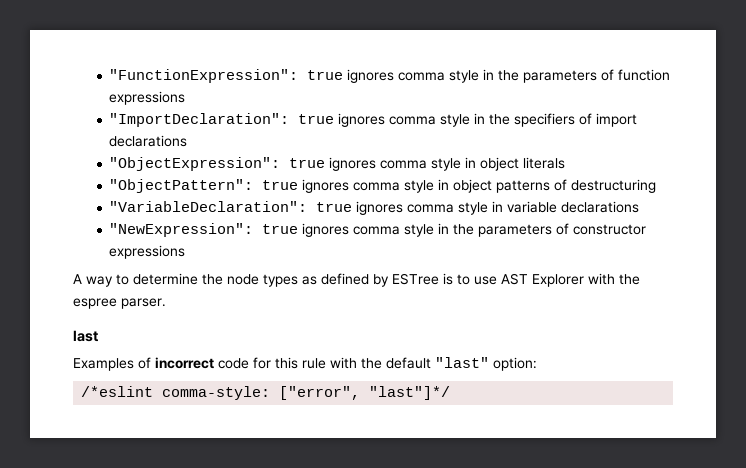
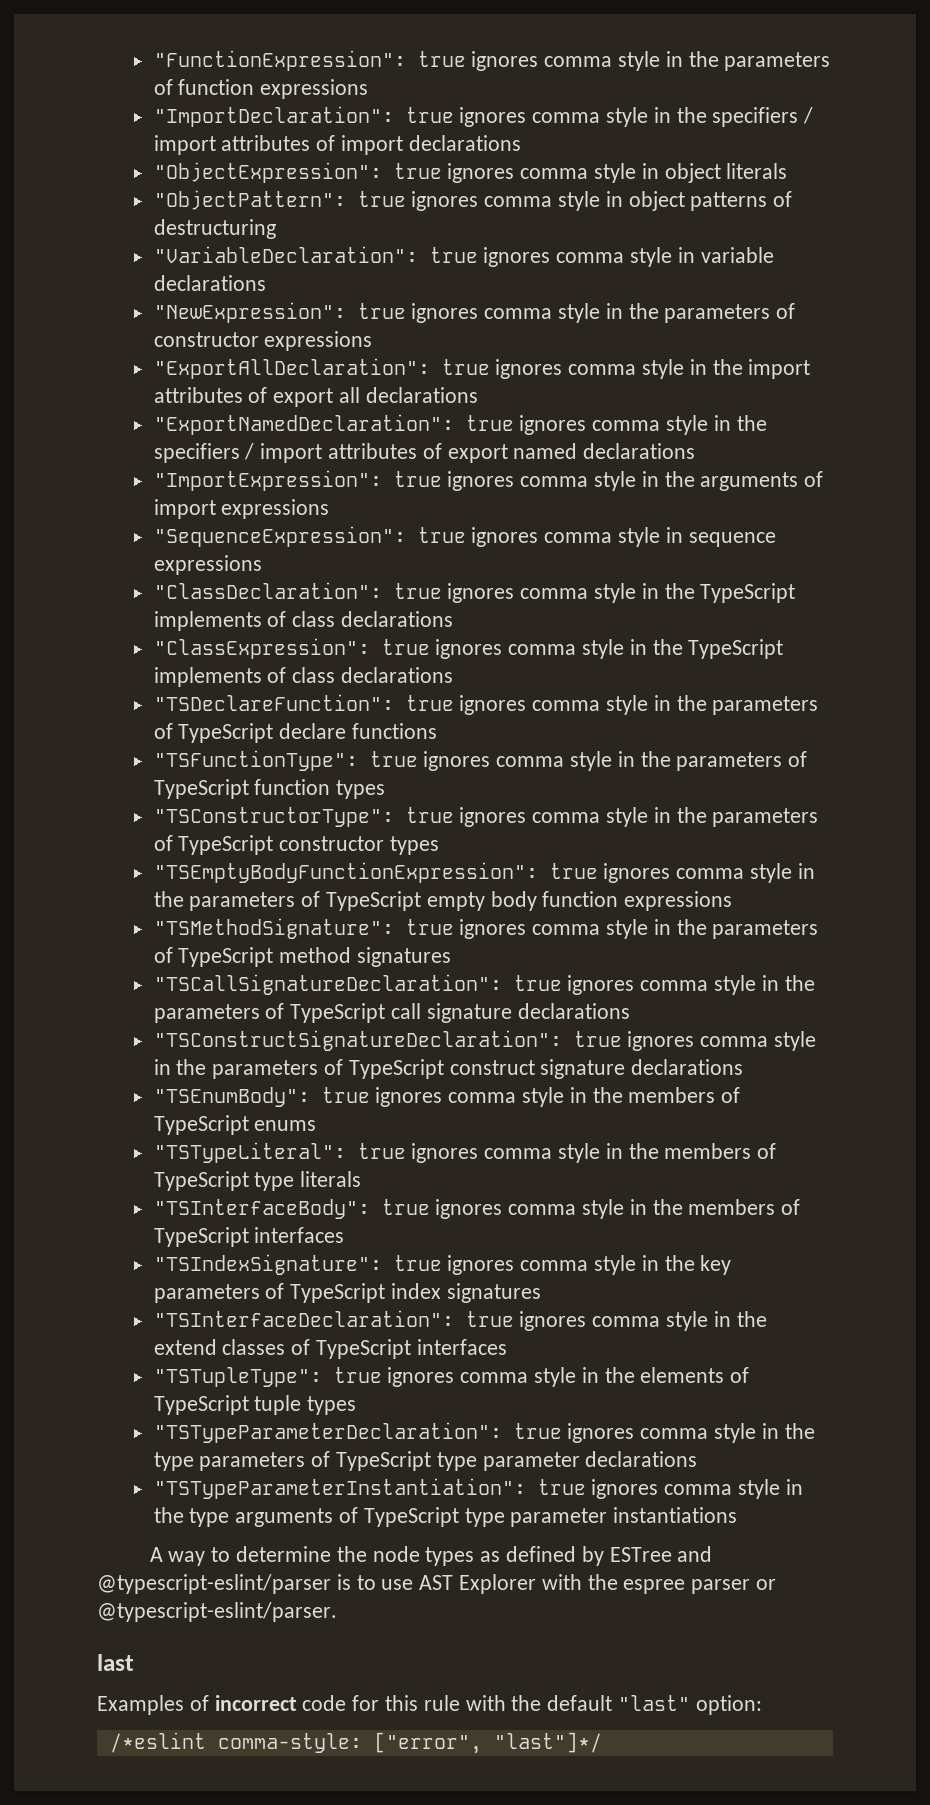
(576, 120) none -> [803,107,814,124] [153,135,311,155] / import attributes
(186, 252) none -> [153,358,811,379] [153,387,478,407] [153,414,767,435] [153,443,696,463] [153,470,824,491] [153,499,330,519] [153,526,776,547] [153,555,262,575] [153,582,796,603] [153,611,454,631] [153,638,784,659] [153,667,454,687] [153,694,819,715] [153,723,438,743] [153,750,808,771] [153,779,386,799] [153,807,819,827] [153,835,440,855] [153,862,815,883] [153,891,733,911] [153,918,819,939] [153,947,452,967] [153,974,815,995] [153,1003,630,1023] [153,1030,817,1051] [153,1059,744,1079] [153,1087,741,1107] [153,1115,317,1135] [153,1142,777,1163] [153,1171,362,1191] [153,1199,801,1219] [153,1227,345,1247] [153,1254,732,1275] [153,1283,541,1303] [153,1310,767,1331] [153,1339,507,1359] [153,1367,750,1387] [153,1395,357,1415] [153,1422,815,1443] [153,1451,698,1471] [153,1478,803,1499] [153,1507,738,1527] // "ExportAllDeclaration": true ignores comma style in the import attributes of export all declarations // "ExportNamedDeclaration": true ignores comma style in the specifiers / import attributes of export named declarations // "ImportExpression": true ignores comma style in the arguments of import expressions // "SequenceExpression": true ignores comma style in sequence expressions // "ClassDeclaration": true ignores comma style in the TypeScript implements of class declarations // "ClassExpression": true ignores comma style in the TypeScript implements of class declarations // "TSDeclareFunction": true ignores comma style in the parameters of TypeScript declare functions // "TSFunctionType": true ignores comma style in the parameters of TypeScript function types // "TSConstructorType": true ignores comma style in the parameters of TypeScript constructor types // "TSEmptyBodyFunctionExpression": true ignores comma style in the parameters of TypeScript empty body function expressions // "TSMethodSignature": true ignores comma style in the parameters of TypeScript method signatures // "TSCallSignatureDeclaration": true ignores comma style in the parameters of TypeScript call signature declarations // "TSConstructSignatureDeclaration": true ignores comma style in the parameters of TypeScript construct signature declarations // "TSEnumBody": true ignores comma style in the members of TypeScript enums // "TSTypeLiteral": true ignores comma style in the members of TypeScript type literals // "TSInterfaceBody": true ignores comma style in the members of TypeScript interfaces // "TSIndexSignature": true ignores comma style in the key parameters of TypeScript index signatures // "TSInterfaceDeclaration": true ignores comma style in the extend classes of TypeScript interfaces // "TSTupleType": true ignores comma style in the elements of TypeScript tuple types // "TSTypeParameterDeclaration": true ignores comma style in the type parameters of TypeScript type parameter declarations // "TSTypeParameterInstantiation": true ignores comma style in the type arguments of TypeScript type parameter instantiations
(439, 279) none -> [677,1546,713,1562] [97,1574,331,1594] and @typescript-eslint/parser
[121,298,166,309] parser. -> [691,1579,777,1594] [97,1602,337,1622] parser or @typescript-eslint/parser.

